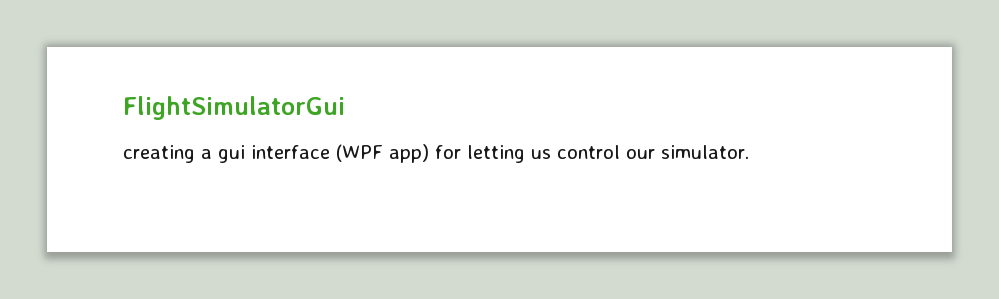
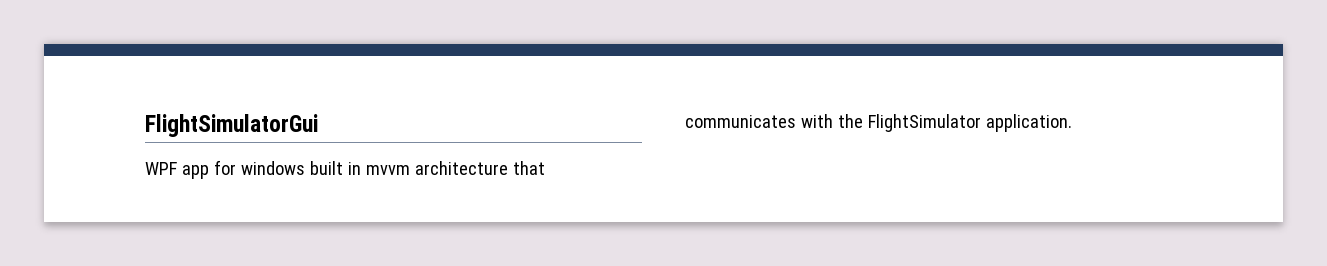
[123,144,749,163] creating a gui interface (WPF app) for letting us control our simulator. -> [145,160,545,179] [685,114,1072,132] WPF app for windows built in mvvm architecture that communicates with the FlightSimulator application.

